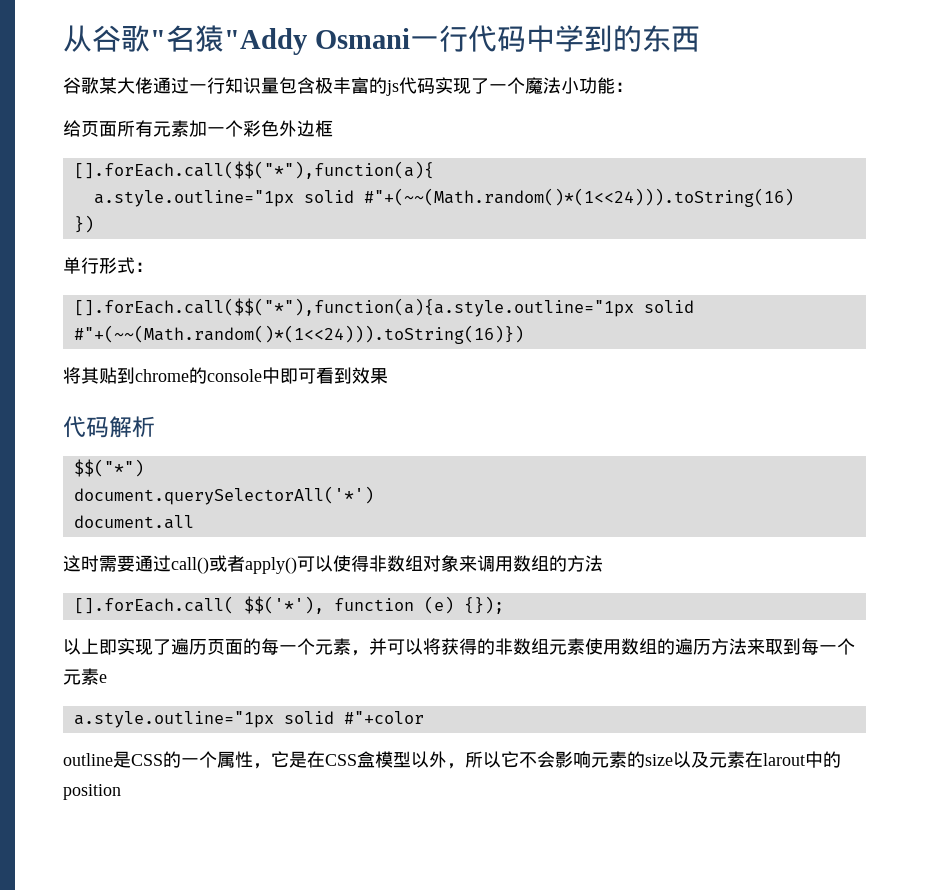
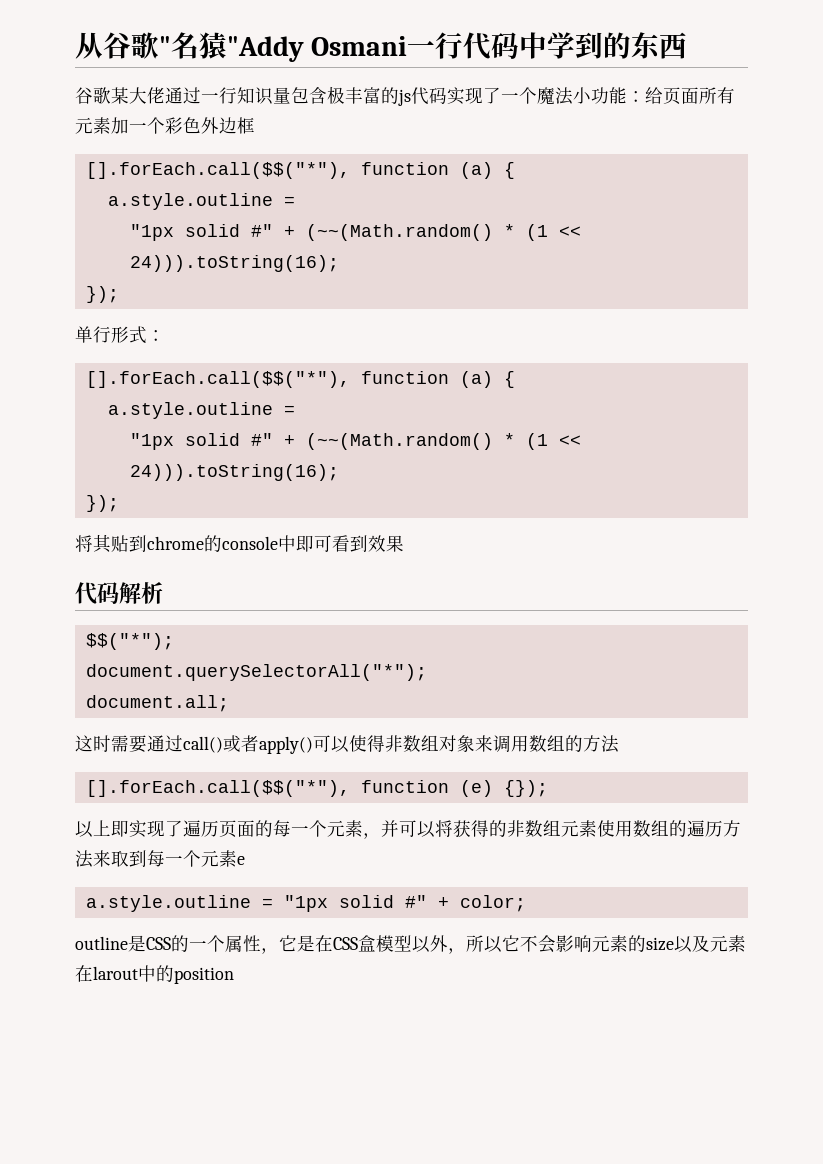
(633, 87) // -> (645, 96) none
[73,161,434,179] [93,188,794,207] [73,215,94,233] [63,257,153,274] [73,298,694,317] [73,325,524,344] [].forEach.call($$("*"),function(a){ // a.style.outline="1px solid #"+(~~(Math.random()*(1<<24))).toString(16) // }) // 单行形式： // [].forEach.call($$("*"),function(a){a.style.outline="1px solid #"+(~~(Math.random()*(1<<24))).toString(16)}) -> [85,162,515,179] [107,193,295,210] [129,224,581,241] [129,255,339,272] [85,286,119,303] [75,326,165,344] [85,371,515,388] [107,402,295,419] [129,433,581,450] [129,464,339,481] [85,495,119,512] [].forEach.call($$("*"), function (a) { // a.style.outline = // "1px solid #" + (~~(Math.random() * (1 << 24))).toString(16); // }); // 单行形式： // [].forEach.call($$("*"), function (a) { // a.style.outline = // "1px solid #" + (~~(Math.random() * (1 << 24))).toString(16); // });
[73,459,144,477] [73,486,374,505] [73,515,194,529] $$("*") // document.querySelectorAll('*') // document.all -> [85,633,174,650] [85,664,427,681] [85,695,229,712] $$("*"); // document.querySelectorAll("*"); // document.all;
[73,596,324,614] [].forEach.call( $$('*'), -> [85,780,350,797] [].forEach.call($$("*"),
[73,711,424,728] a.style.outline="1px solid #"+color -> [85,895,526,912] a.style.outline = "1px solid #" + color;

